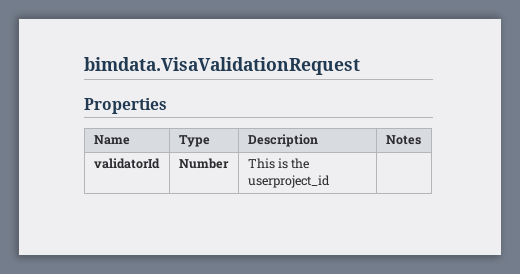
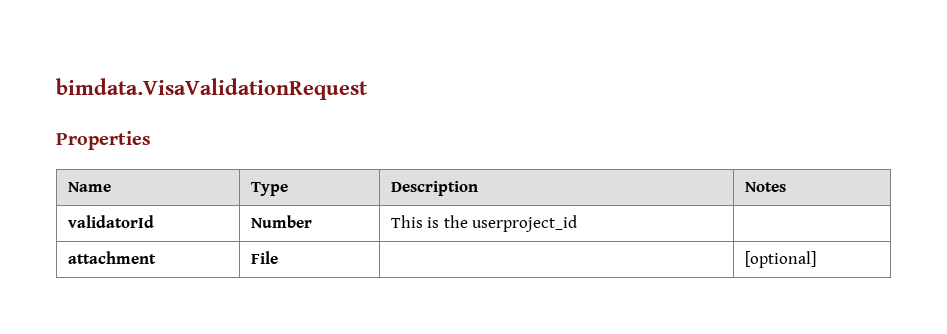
(330, 181) none -> [67,251,156,264] [250,251,278,264] [744,251,816,268] // attachment | File | | [optional]

